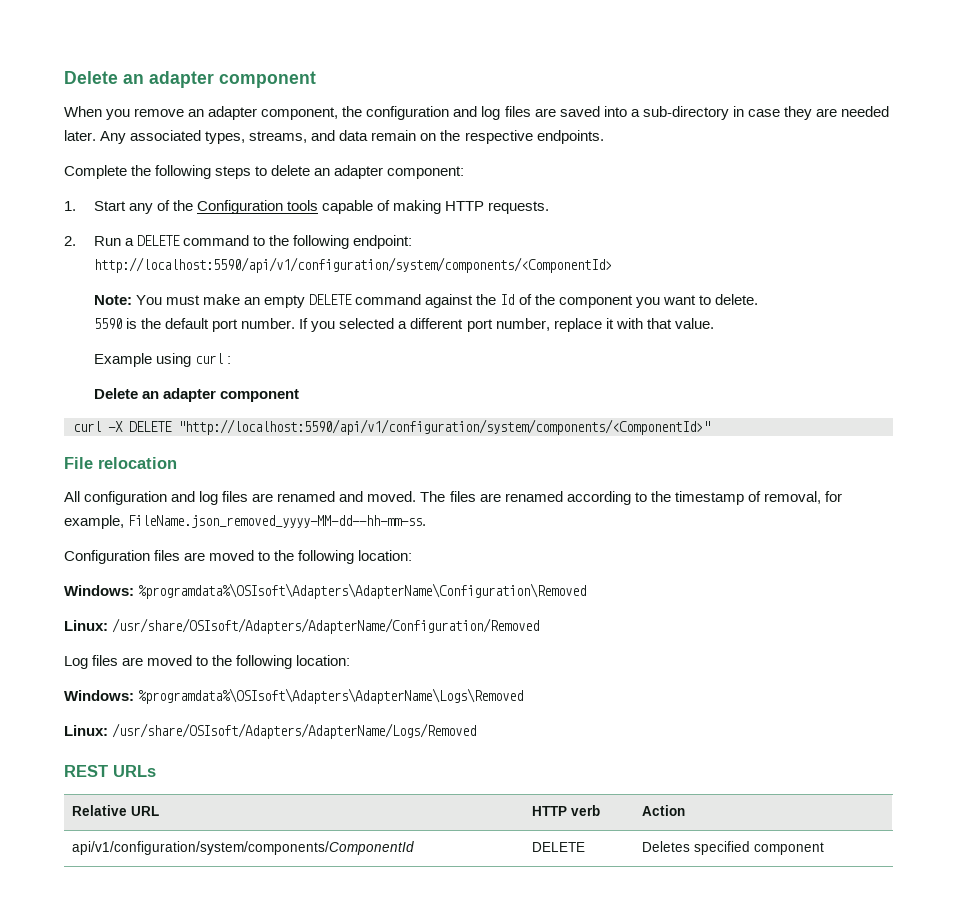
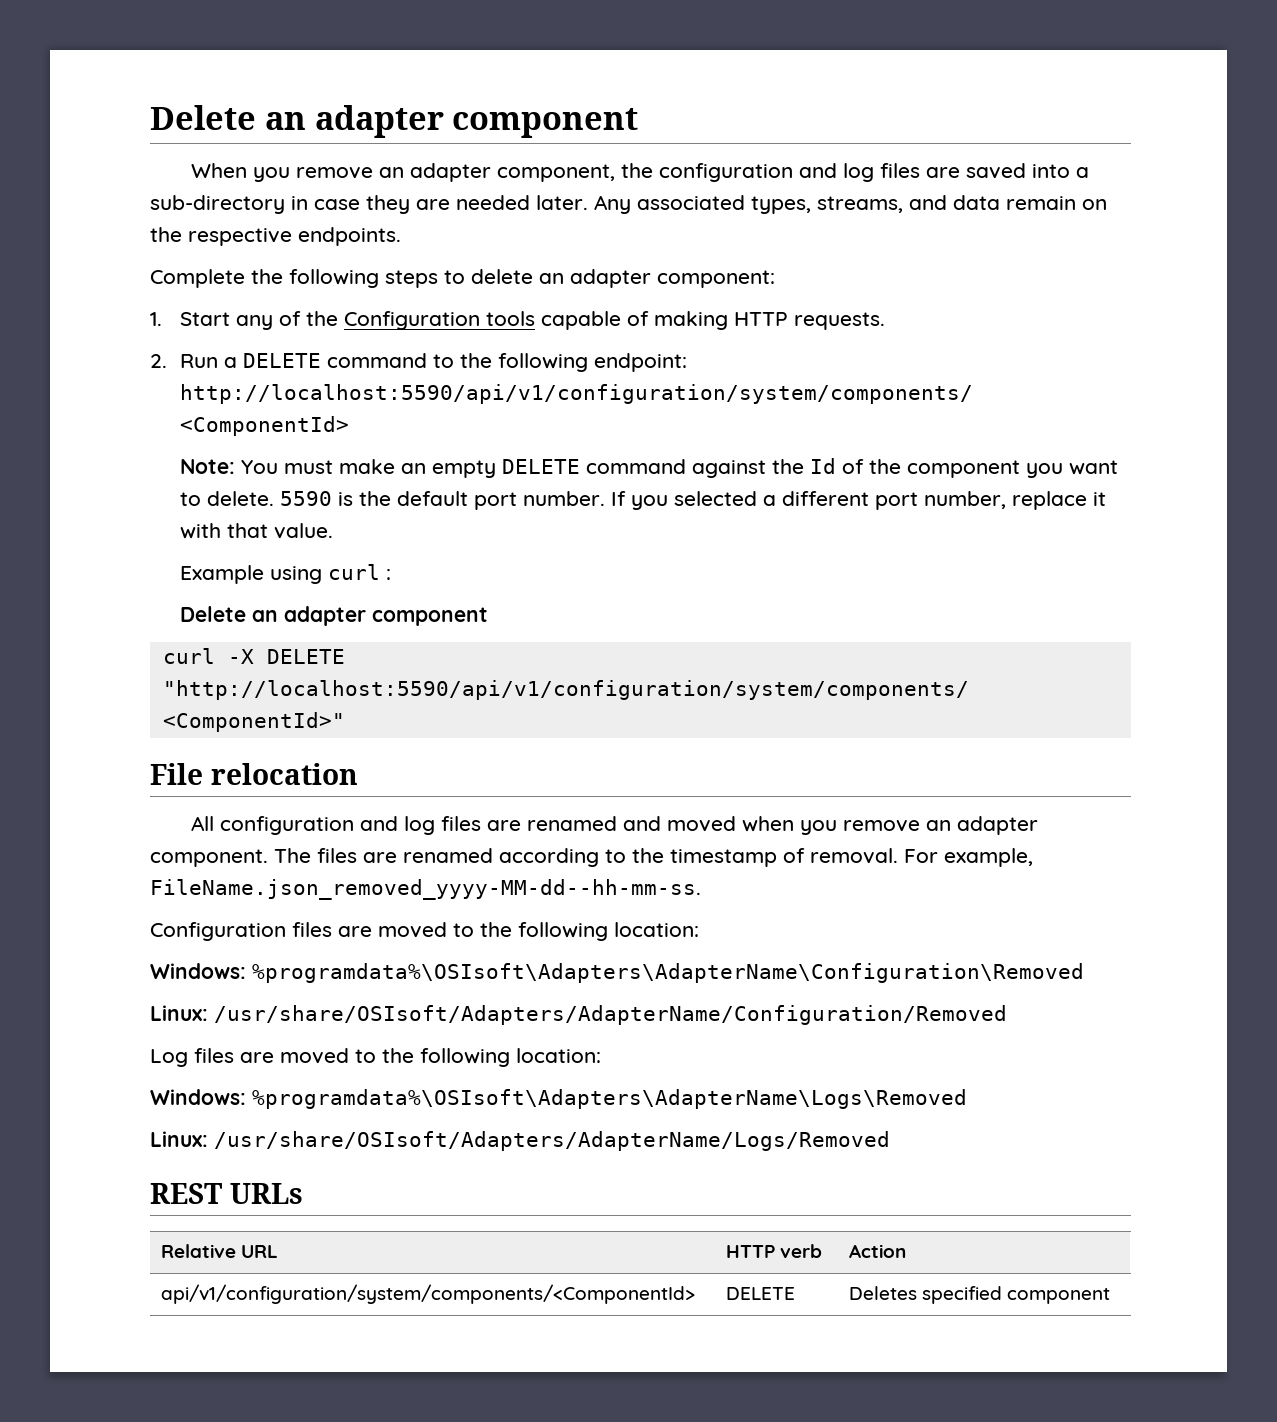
(758, 299) // -> (275, 498) none
[367,491,417,502] moved. -> [667,816,1039,835] [150,849,268,867] moved when you remove an adapter component.
[763,491,842,504] removal, for -> [810,848,938,864] removal. For
[72,841,415,855] api/v1/configuration/system/components/ComponentId -> [160,1284,695,1304] api/v1/configuration/system/components/<ComponentId>

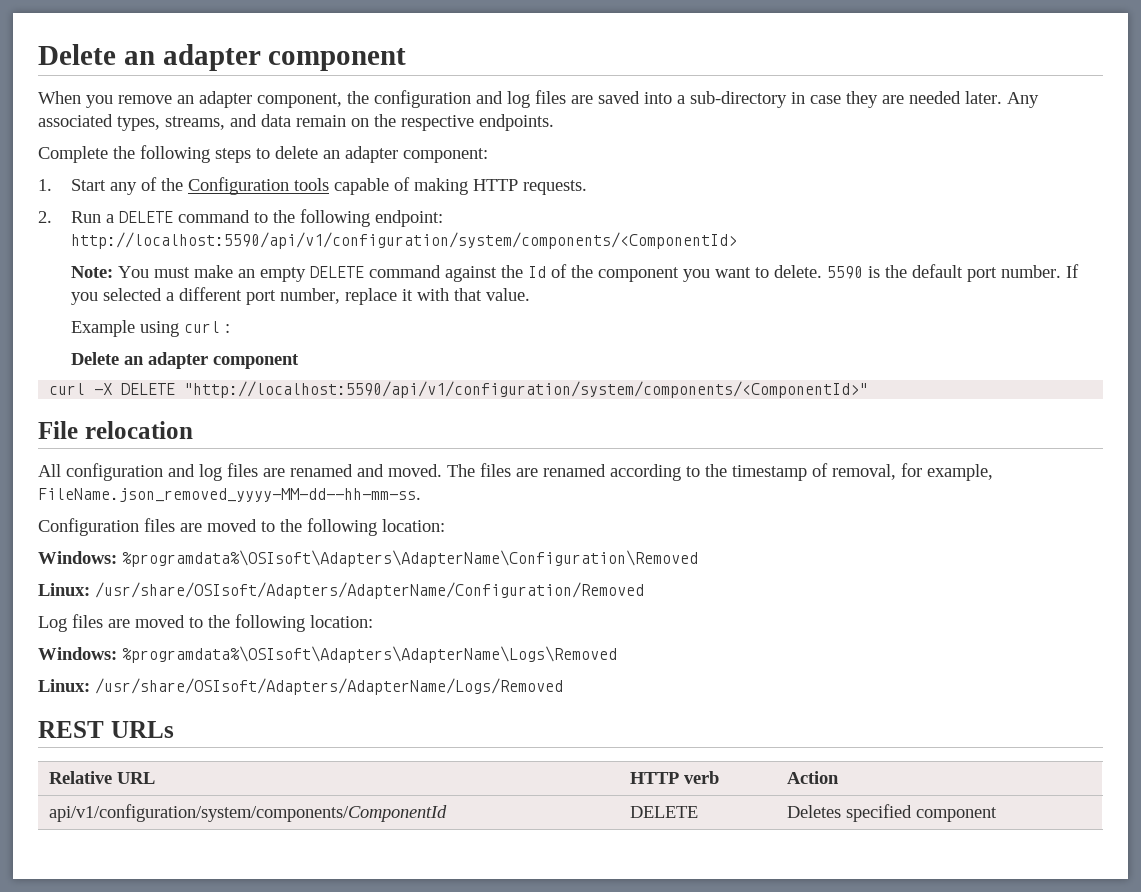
[667,816,1039,835] [150,849,268,867] moved when you remove an adapter component. -> [388,464,442,477] moved.
[810,848,938,864] removal. For -> [832,463,922,480] removal, for
[160,1284,695,1304] api/v1/configuration/system/components/<ComponentId> -> [48,804,447,822] api/v1/configuration/system/components/ComponentId

